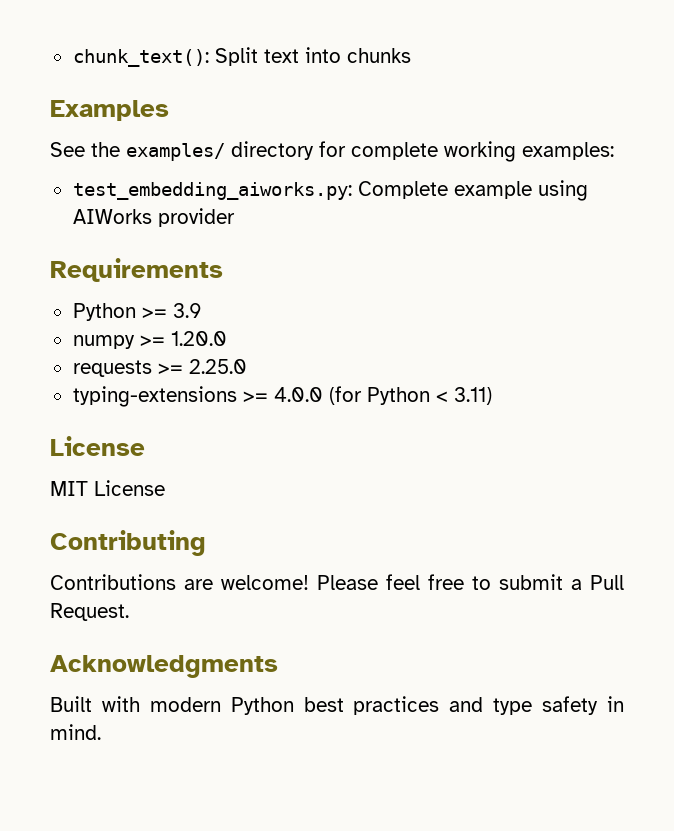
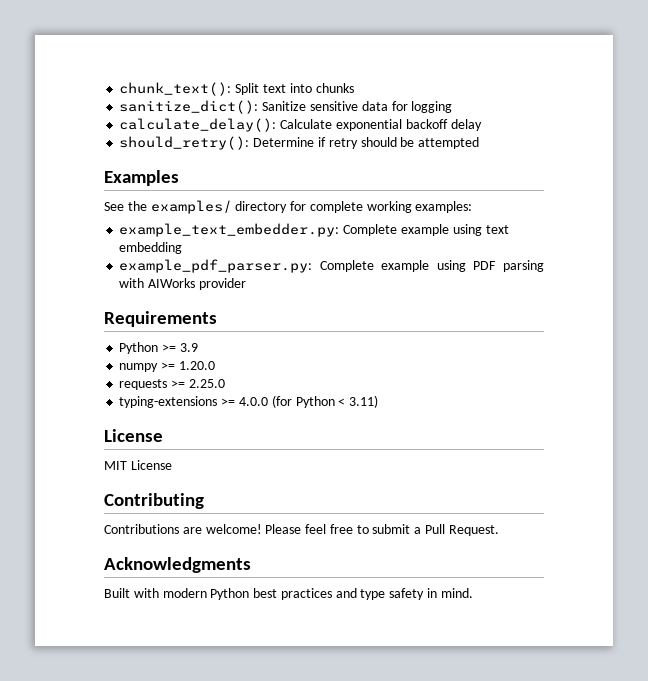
(411, 55) none -> [119,100,453,114] [119,118,482,132] [119,136,480,150] // sanitize_dict(): Sanitize sensitive data for logging // calculate_delay(): Calculate exponential backoff delay // should_retry(): Determine if retry should be attempted
[72,180,588,201] test_embedding_aiworks.py: Complete example using -> [119,223,509,237] [119,242,183,254] [119,259,544,273] [119,278,145,288] example_text_embedder.py: Complete example using text embedding // example_pdf_parser.py: Complete example using PDF parsing with

